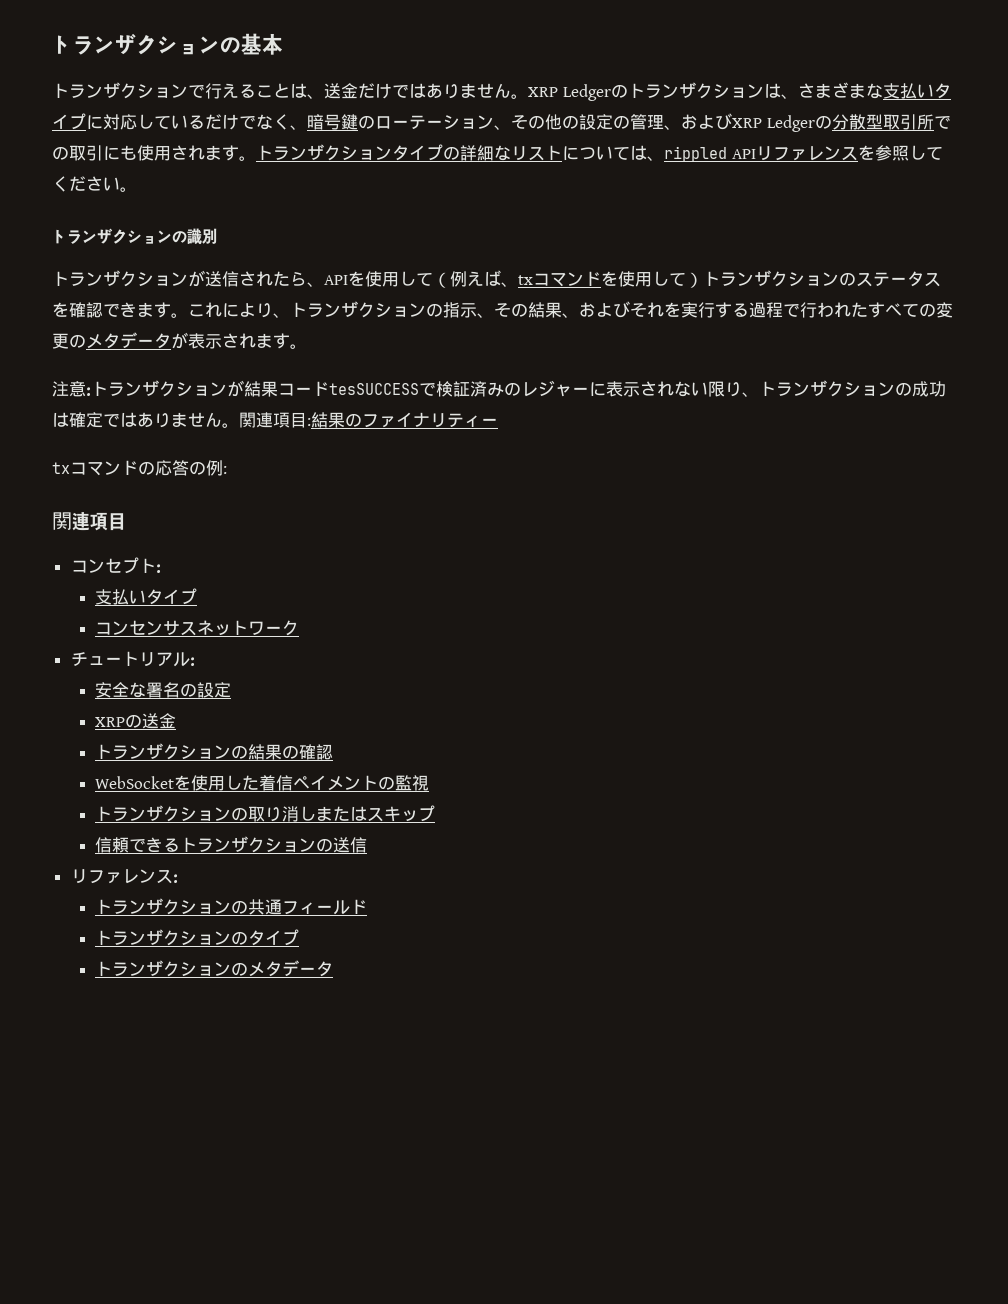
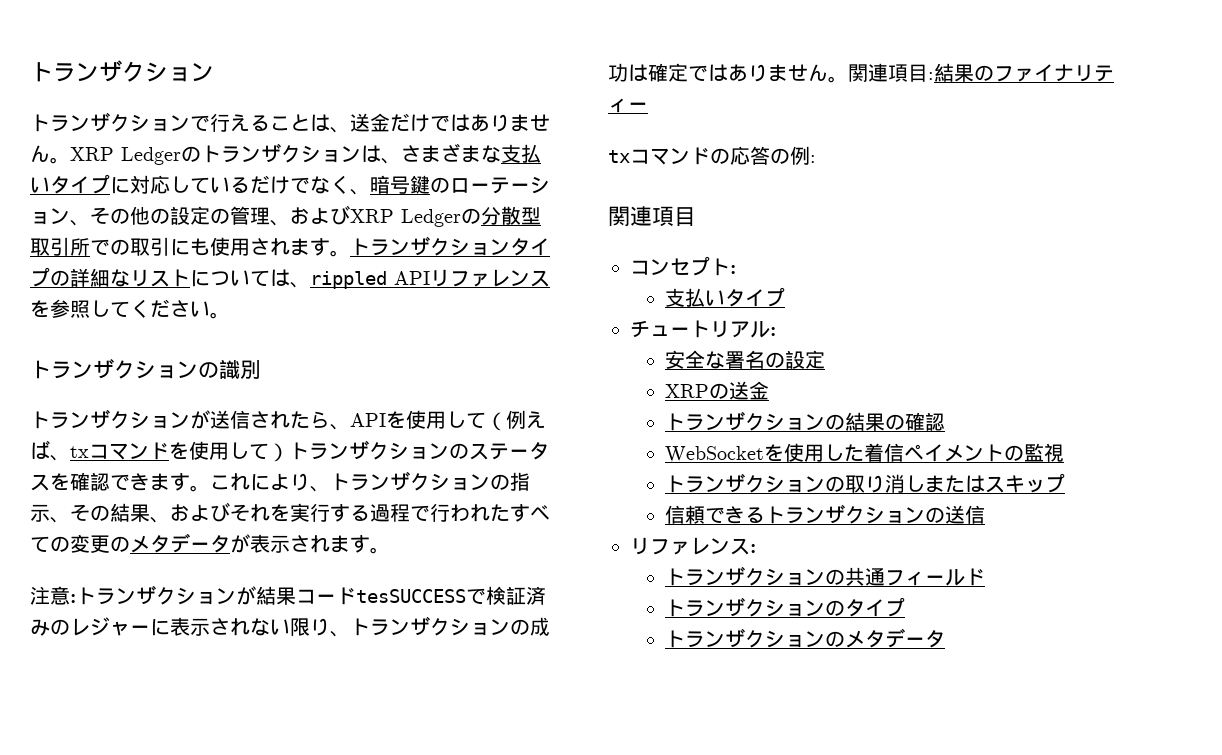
[52,33,283,55] トランザクションの基本 -> [30,60,214,82] トランザクション
[94,620,299,636] // コンセンサスネットワーク -> (785, 297) none

